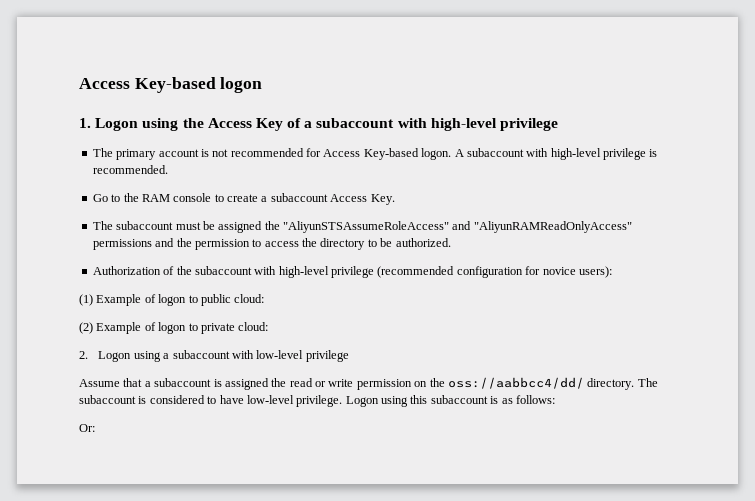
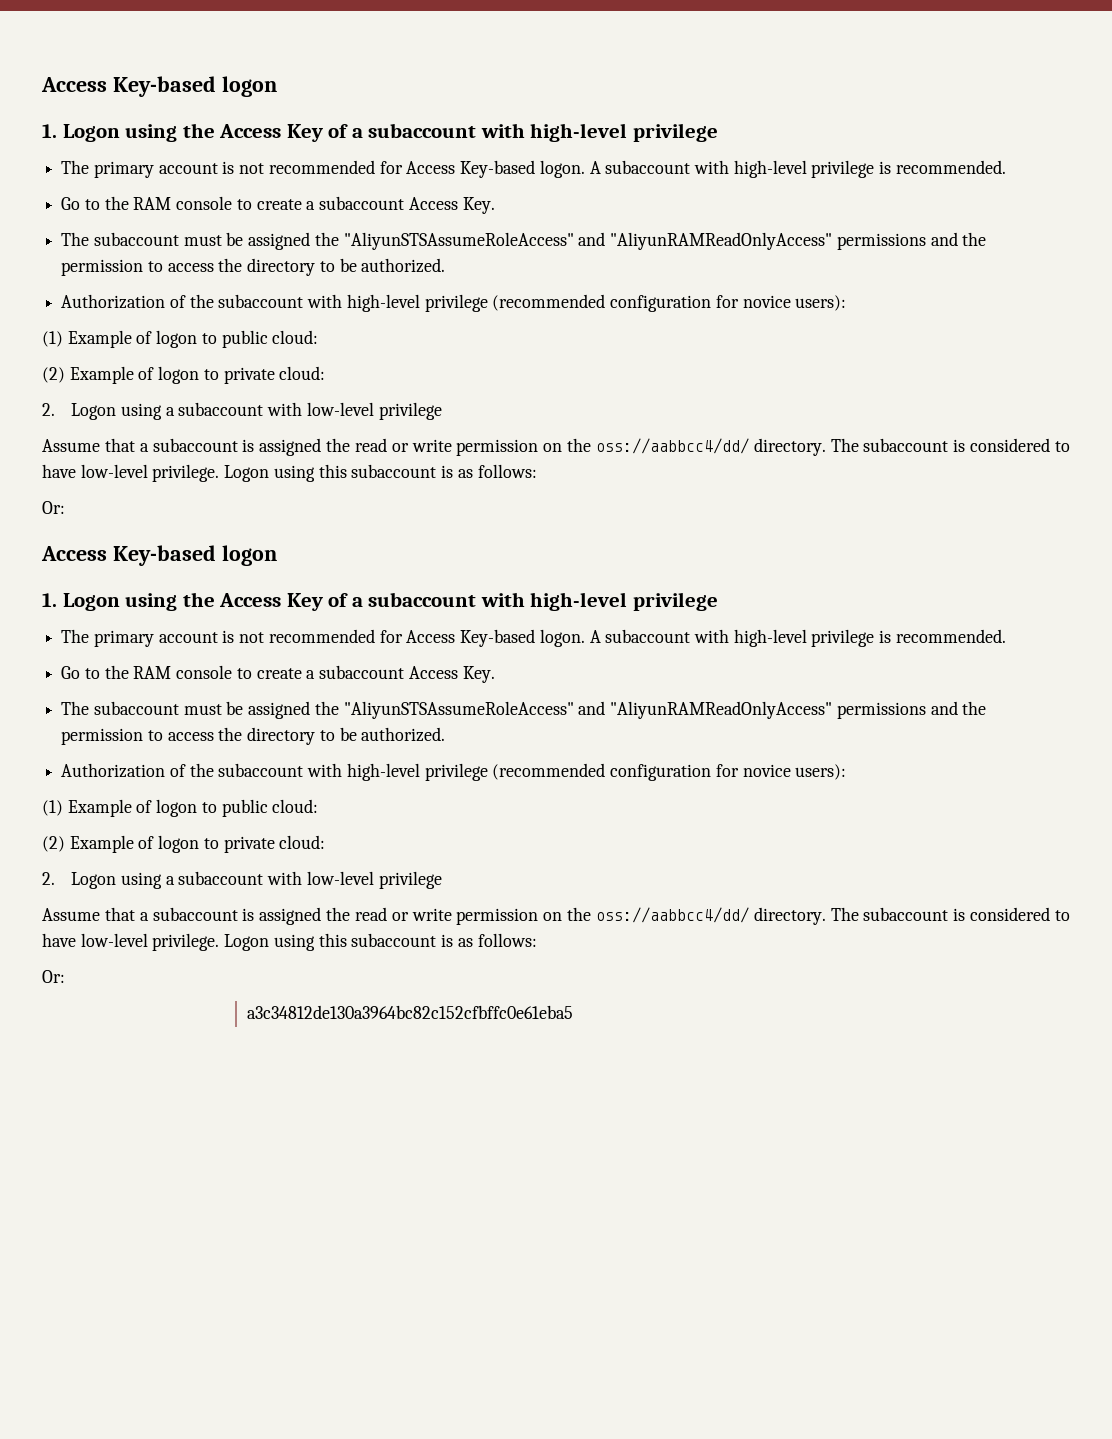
(95, 428) none -> [41,545,277,566] [42,592,718,611] [61,629,1006,647] [61,665,495,683] [61,701,987,719] [61,727,446,745] [61,763,847,781] [42,799,319,817] [42,835,326,853] [42,871,442,889] [42,907,1071,925] [42,933,537,951] [42,970,65,983] [246,1005,573,1019] // Access Key-based logon // 1. Logon using the Access Key of a subaccount with high-level privilege // The primary account is not recommended for Access Key-based logon. A subaccount with high-level privilege is recommended. // Go to the RAM console to create a subaccount Access Key. // The subaccount must be assigned the "AliyunSTSAssumeRoleAccess" and "AliyunRAMReadOnlyAccess" permissions and the permission to access the directory to be authorized. // Authorization of the subaccount with high-level privilege (recommended configuration for novice users): // (1) Example of logon to public cloud: // (2) Example of logon to private cloud: // 2. Logon using a subaccount with low-level privilege // Assume that a subaccount is assigned the read or write permission on the oss://aabbcc4/dd/ directory. The subaccount is considered to have low-level privilege. Logon using this subaccount is as follows: // Or: // a3c34812de130a3964bc82c152cfbffc0e61eba5

